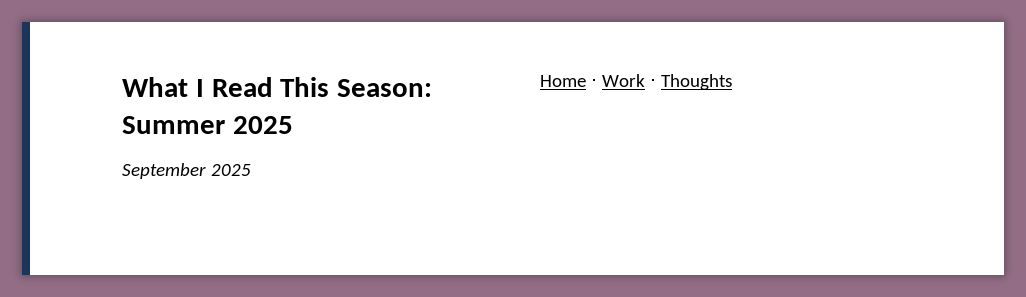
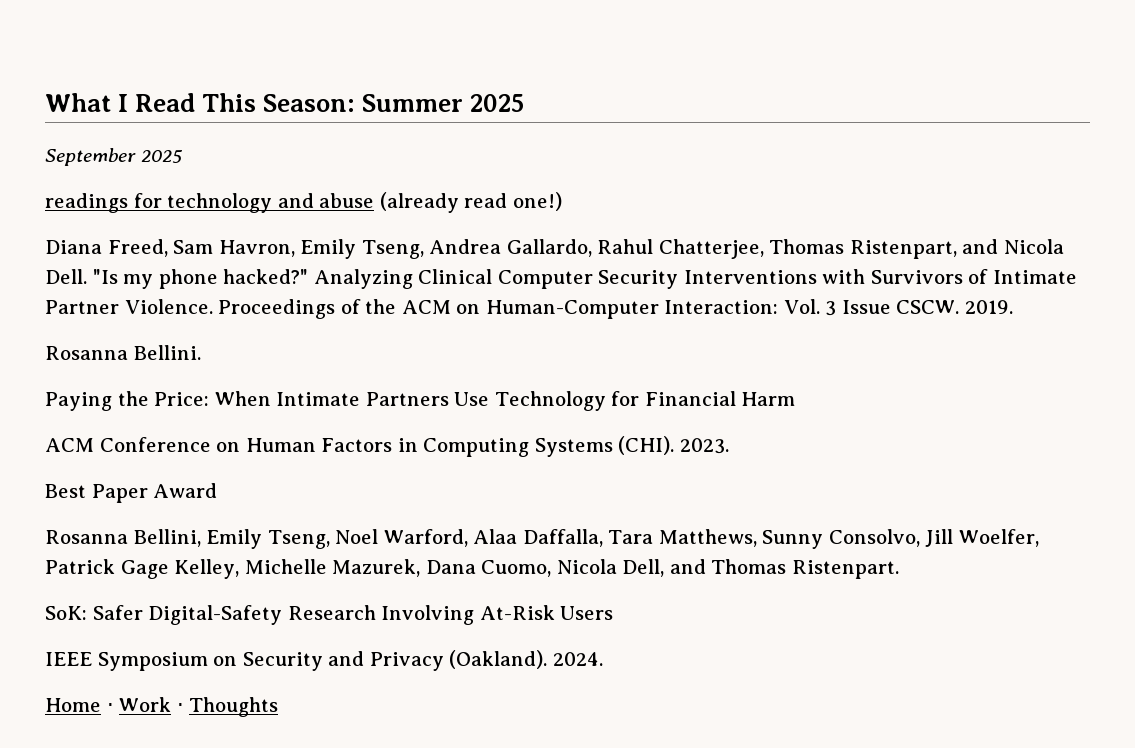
(251, 170) none -> [45,192,562,213] [45,239,1064,259] [45,269,1077,289] [45,299,1013,319] [45,345,201,360] [45,391,796,411] [45,436,729,457] [45,483,218,503] [45,529,1039,549] [45,559,899,579] [45,605,614,625] [45,650,603,671] // readings for technology and abuse (already read one!) // Diana Freed, Sam Havron, Emily Tseng, Andrea Gallardo, Rahul Chatterjee, Thomas Ristenpart, and Nicola Dell. "Is my phone hacked?" Analyzing Clinical Computer Security Interventions with Survivors of Intimate Partner Violence. Proceedings of the ACM on Human-Computer Interaction: Vol. 3 Issue CSCW. 2019. // Rosanna Bellini. // Paying the Price: When Intimate Partners Use Technology for Financial Harm // ACM Conference on Human Factors in Computing Systems (CHI). 2023. // Best Paper Award // Rosanna Bellini, Emily Tseng, Noel Warford, Alaa Daffalla, Tara Matthews, Sunny Consolvo, Jill Woelfer, Patrick Gage Kelley, Michelle Mazurek, Dana Cuomo, Nicola Dell, and Thomas Ristenpart. // SoK: Safer Digital-Safety Research Involving At-Risk Users // IEEE Symposium on Security and Privacy (Oakland). 2024.

